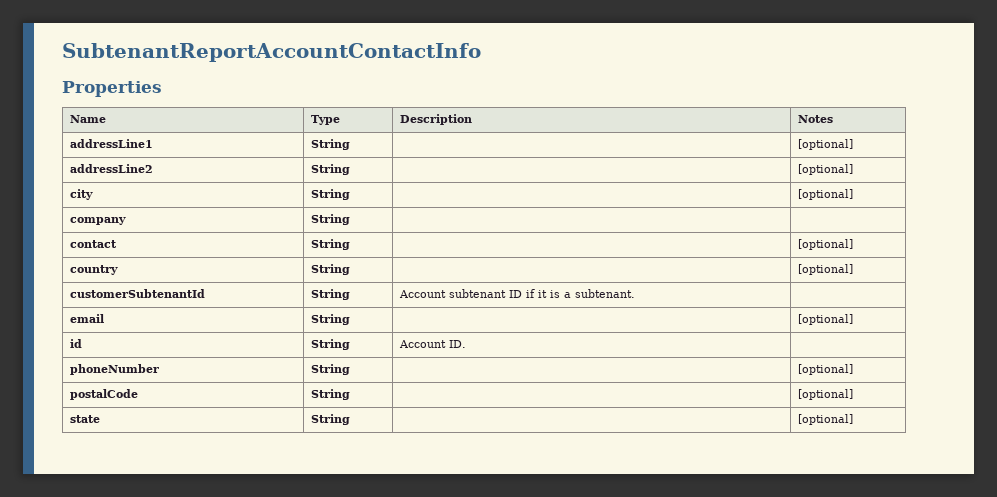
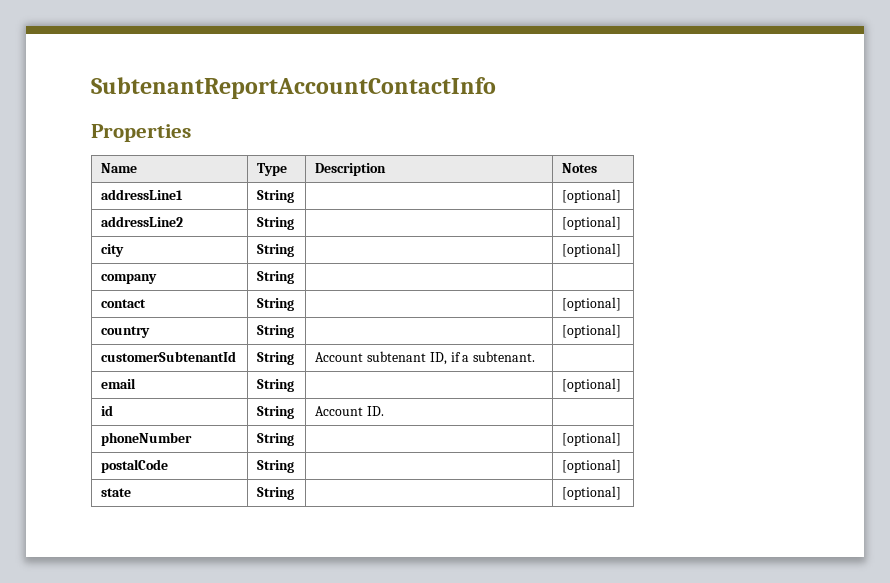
[508,289,560,298] ID if it is -> [429,352,461,365] ID, if

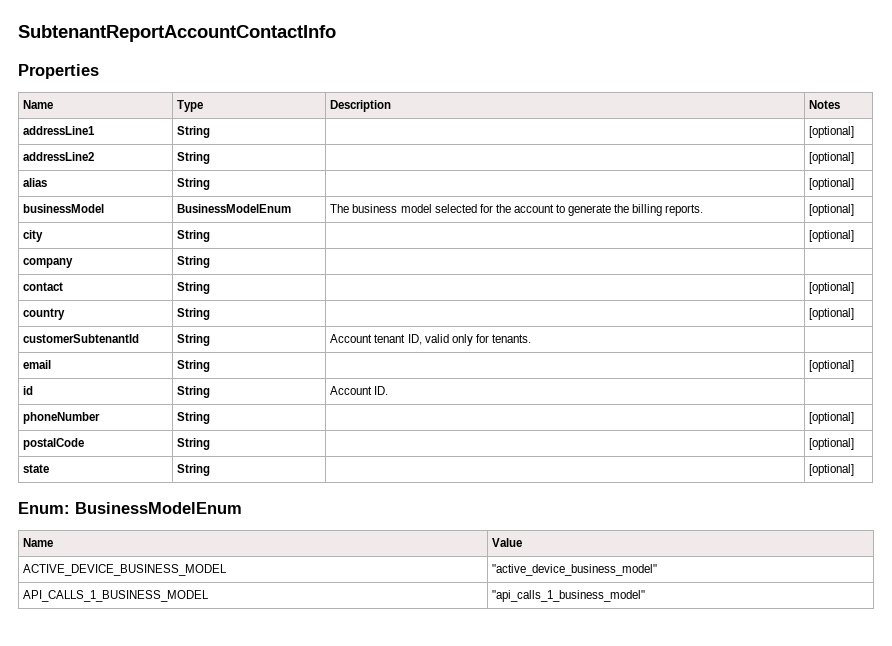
(622, 223) none -> [23,178,48,187] [177,178,211,190] [809,178,855,190] [23,204,105,213] [177,204,292,213] [330,204,704,216] [809,204,855,216] // alias | String | | [optional] // businessModel | BusinessModelEnum | The business model selected for the account to generate the billing reports. | [optional]
[366,351,536,365] subtenant ID, if a subtenant. -> [374,334,531,346] tenant ID, valid only for tenants.
(622, 493) none -> [18,502,242,514] [23,538,54,547] [492,538,523,547] [23,564,228,576] [492,564,658,576] [23,590,210,602] [492,590,646,602] // Enum: BusinessModelEnum // Name | Value // ACTIVE_DEVICE_BUSINESS_MODEL | "active_device_business_model" // API_CALLS_1_BUSINESS_MODEL | "api_calls_1_business_model"

